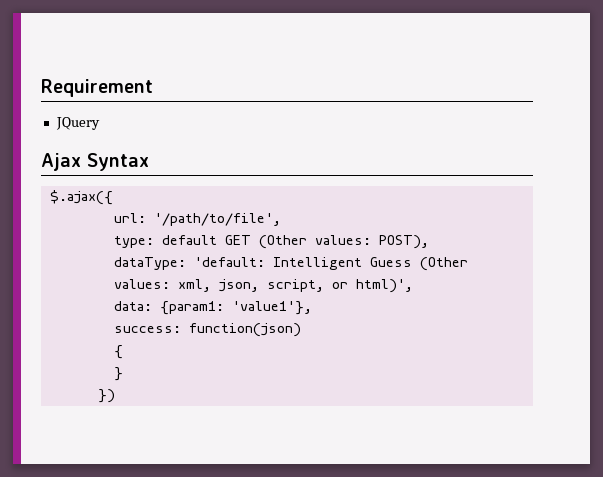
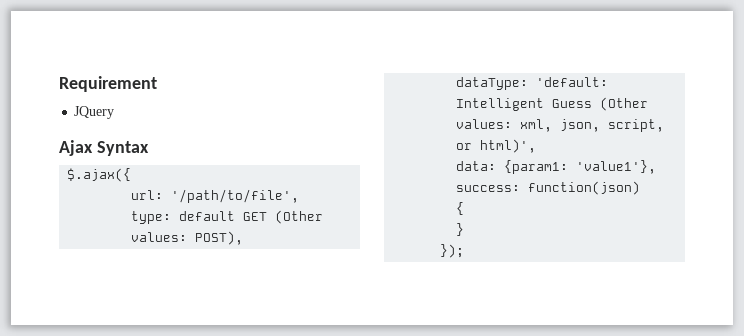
[97,389,115,403] }) -> [440,244,465,258] });

